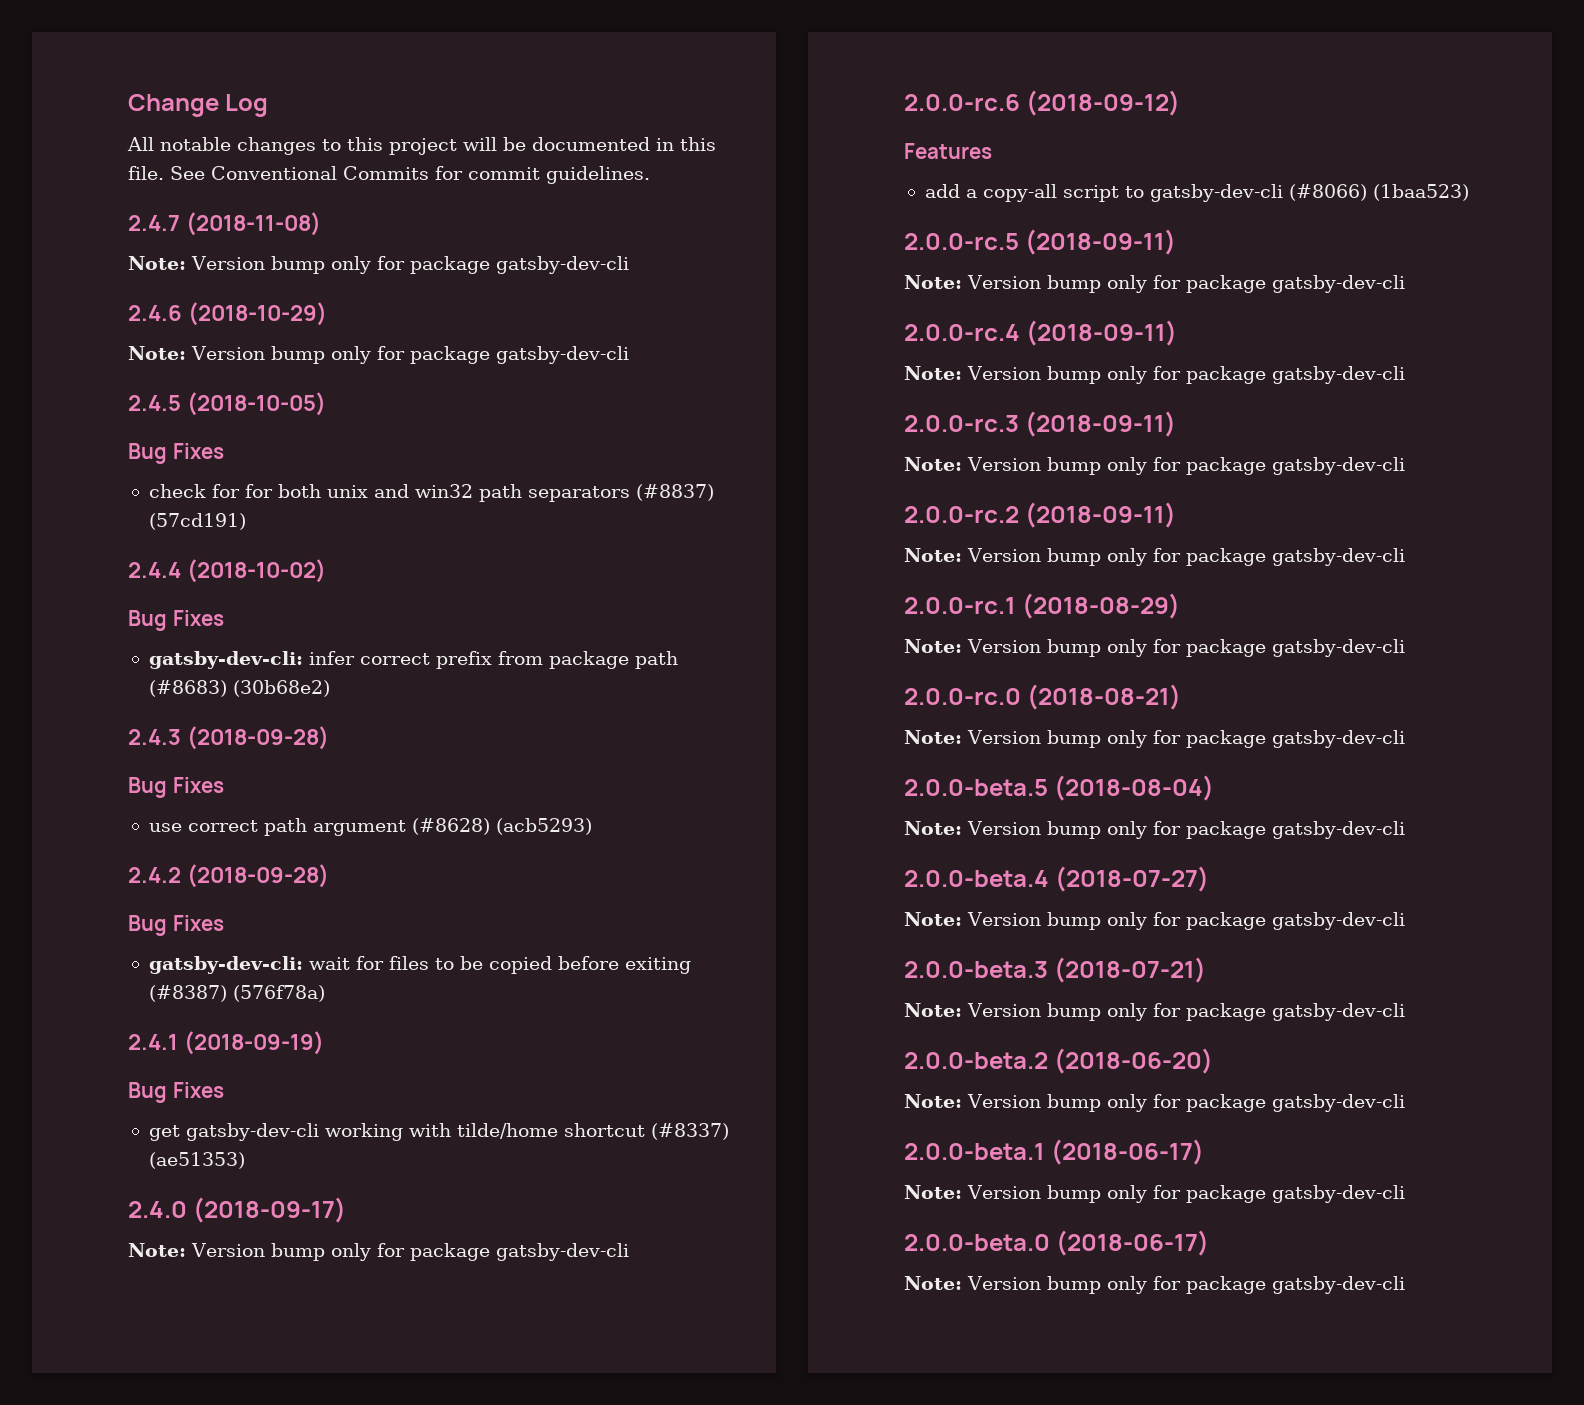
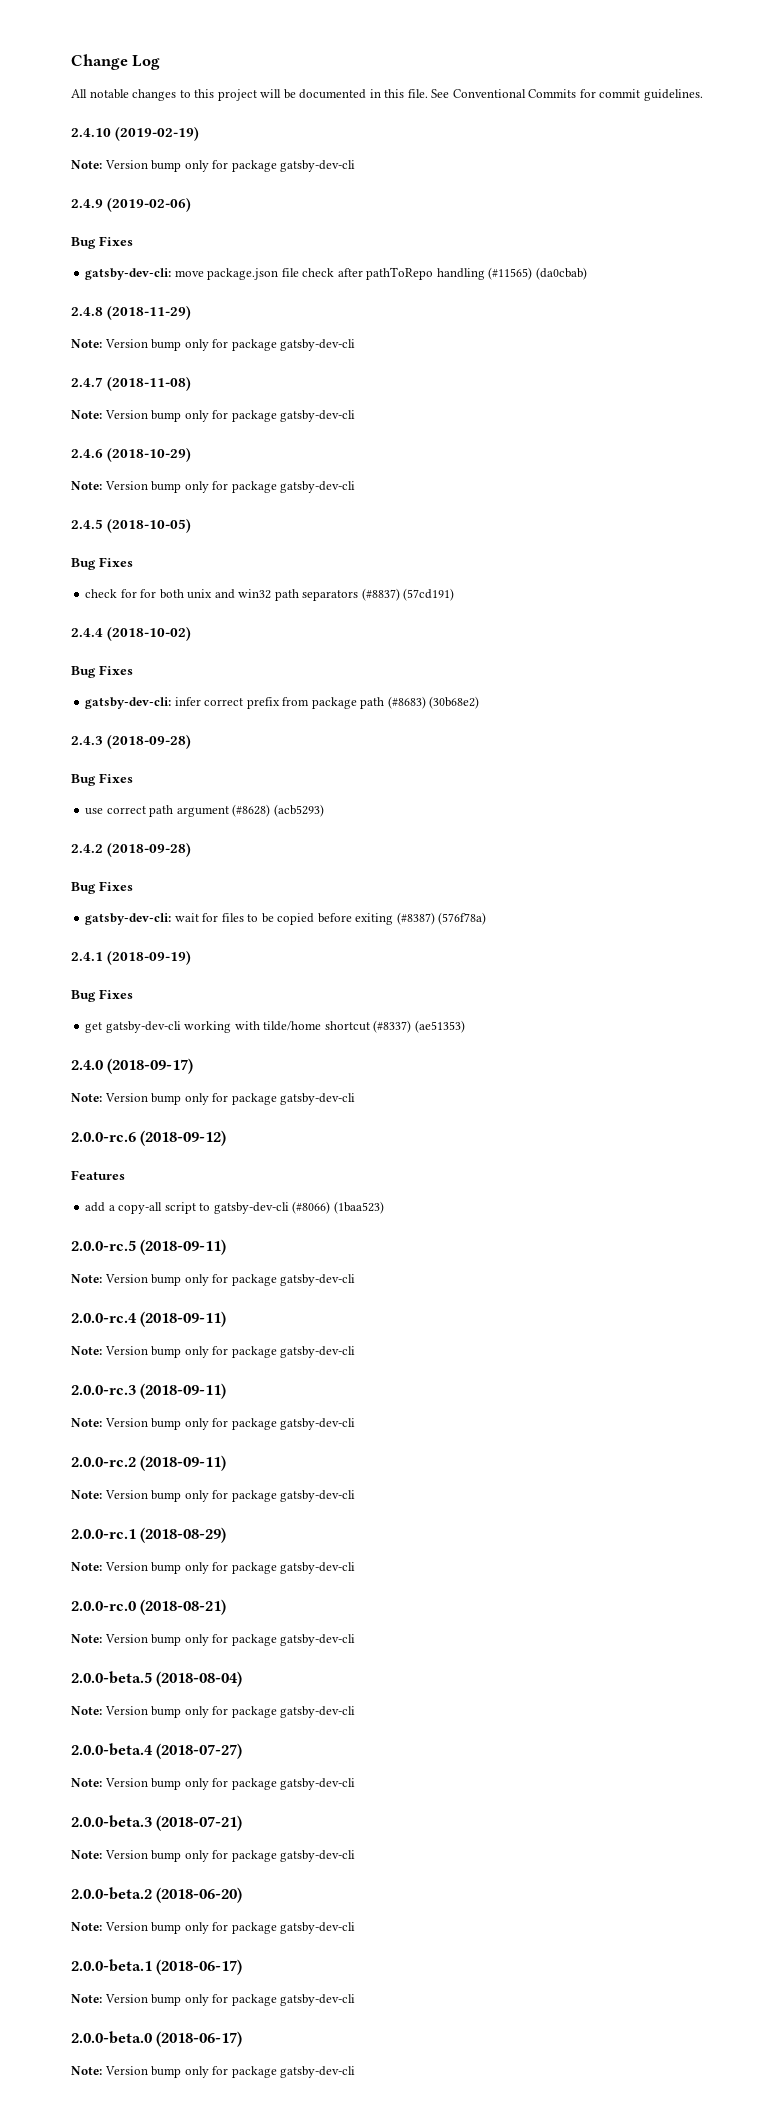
(650, 175) none -> [71,127,200,141] [71,160,356,172] [71,198,192,212] [71,236,133,249] [85,267,587,280] [71,306,192,320] [71,339,356,351] // 2.4.10 (2019-02-19) // Note: Version bump only for package gatsby-dev-cli // 2.4.9 (2019-02-06) // Bug Fixes // gatsby-dev-cli: move package.json file check after pathToRepo handling (#11565) (da0cbab) // 2.4.8 (2018-11-29) // Note: Version bump only for package gatsby-dev-cli

